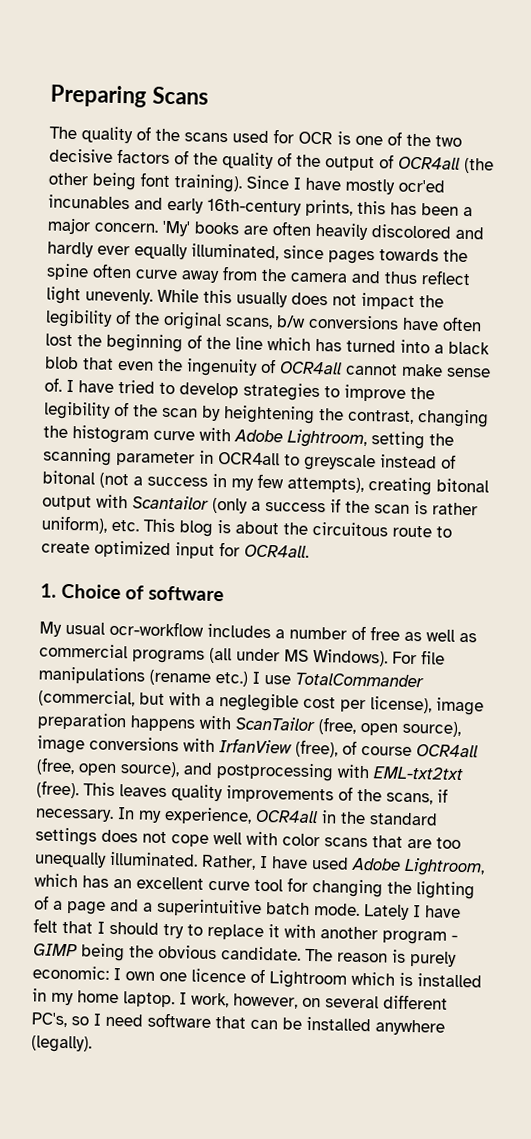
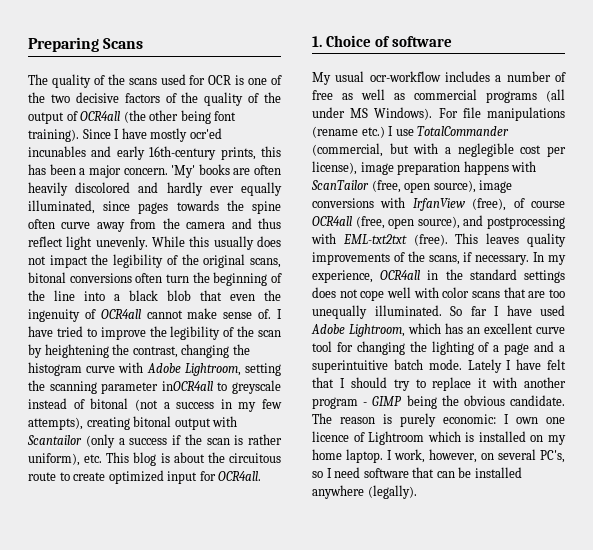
[276,314,482,332] [45,333,73,347] b/w conversions have often lost -> [28,272,189,283] bitonal conversions often turn
[267,336,396,353] which has turned -> (75, 295) none
[179,382,340,402] develop strategies to -> (97, 332) none
[199,450,280,466] in OCR4all -> [161,381,213,391] inOCR4all
[201,854,256,870] Rather, -> [450,306,487,316] So far
[32,988,47,1002] in -> [530,435,544,442] on
[383,994,448,1010] different -> (536, 454) none

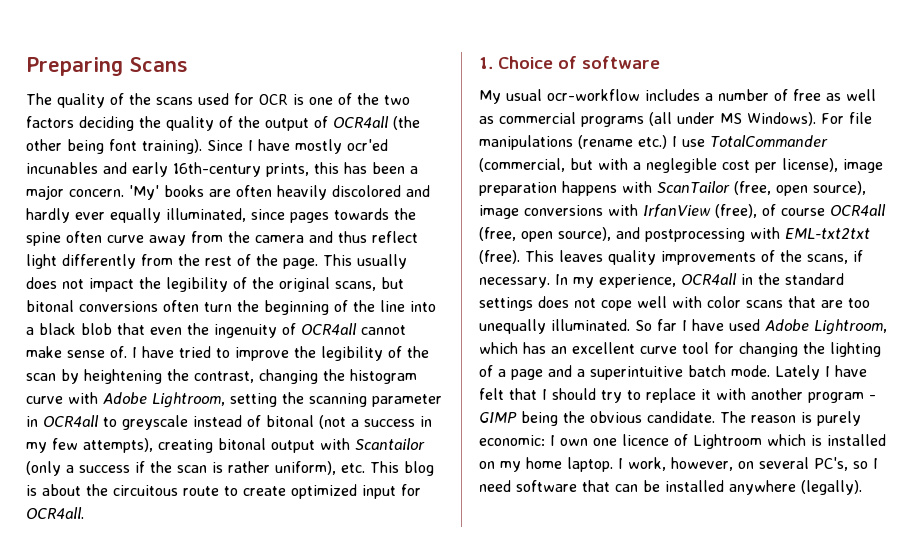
[75,92,177,103] decisive factors of -> [26,116,134,131] factors deciding
[95,236,210,250] unevenly. While this -> [62,254,352,269] differently from the rest of the page. This
(281, 263) none -> [381,277,404,289] but
[161,381,213,391] inOCR4all -> [26,415,99,427] in OCR4all

